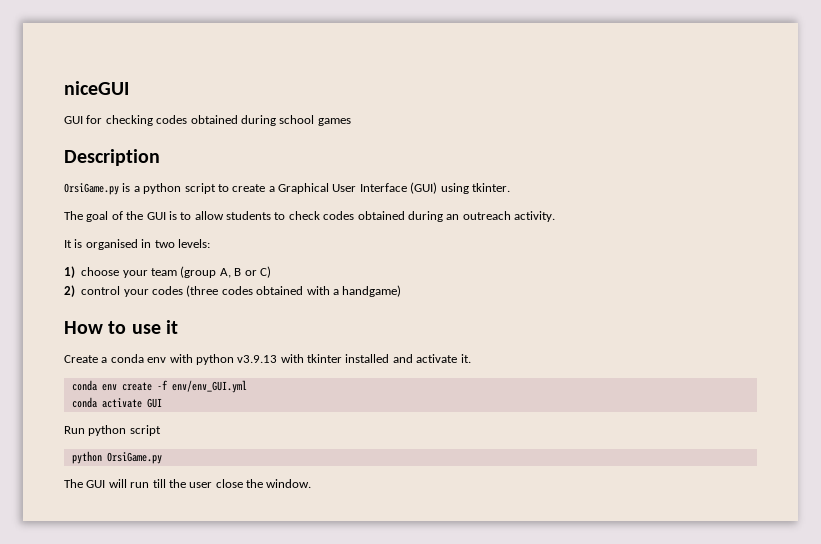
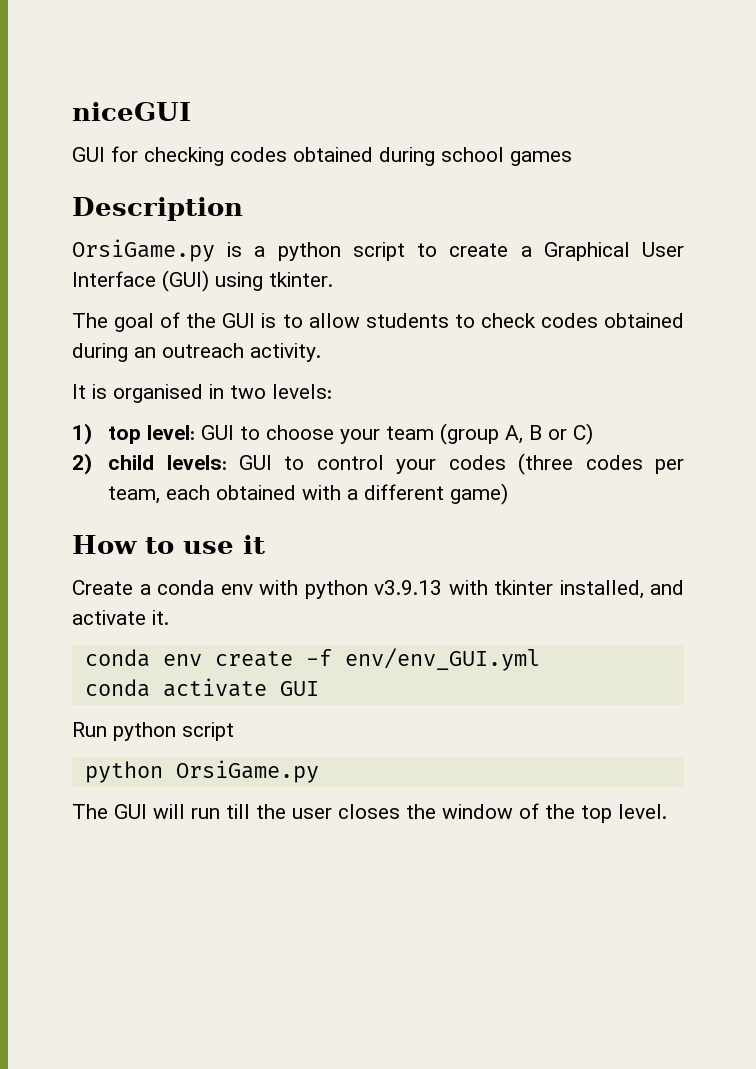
(75, 272) none -> [108,425,261,444] top level: GUI to
(75, 291) none -> [108,455,305,470] child levels: GUI to
(253, 290) none -> [654,459,684,474] [108,485,211,504] per team, each
[342,285,402,297] handgame) -> [364,483,509,505] different game)
[345,354,390,363] installed -> [559,580,644,599] installed,
[215,479,312,488] close the window. -> [338,803,667,823] closes the window of the top level.

